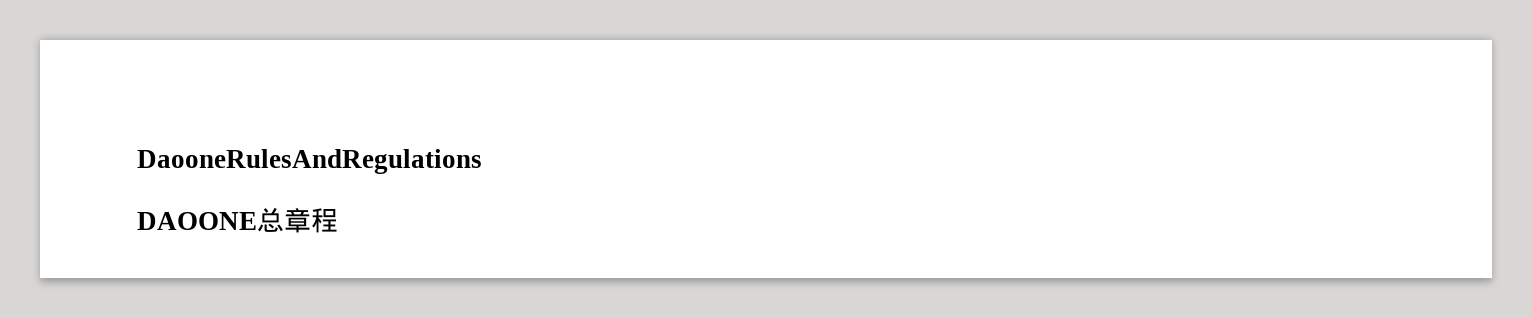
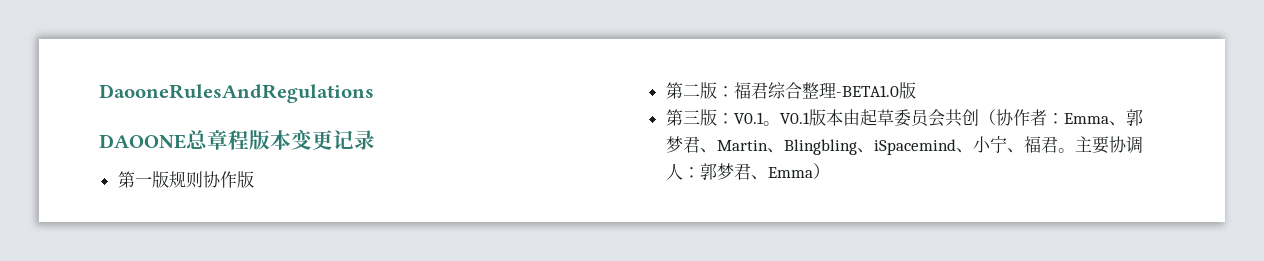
(338, 220) none -> [249,129,375,150] [117,171,254,188] [665,82,916,99] [665,109,1143,127] [665,136,1143,155] [665,163,830,180] 版本变更记录 // 第一版规则协作版 // 第二版：福君综合整理-BETA1.0版 // 第三版：V0.1。V0.1版本由起草委员会共创（协作者：Emma、郭梦君、Martin、Blingbling、iSpacemind、小宁、福君。主要协调人：郭梦君、Emma）

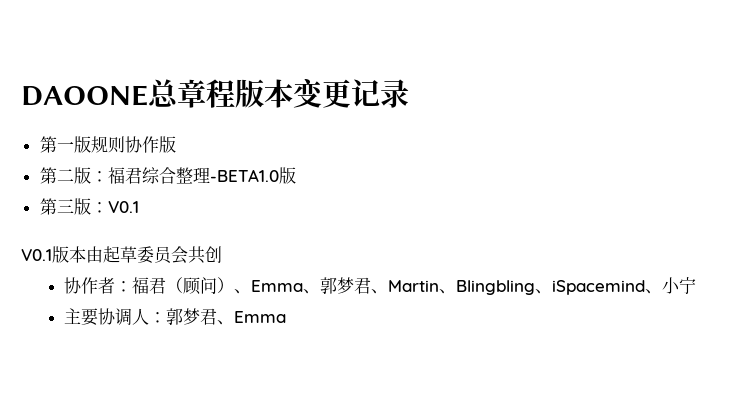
[99,84,374,103] DaooneRulesAndRegulations // -> (21, 95) none
[762,121,780,126] 。 -> (139, 207) //
[978,109,996,125] （ -> (222, 254) //
(1064, 118) none -> [132,277,252,295] 福君（顾问）、
[1006,136,1075,153] 、福君。 -> (697, 285) //
[812,163,830,179] ） -> (287, 317) none

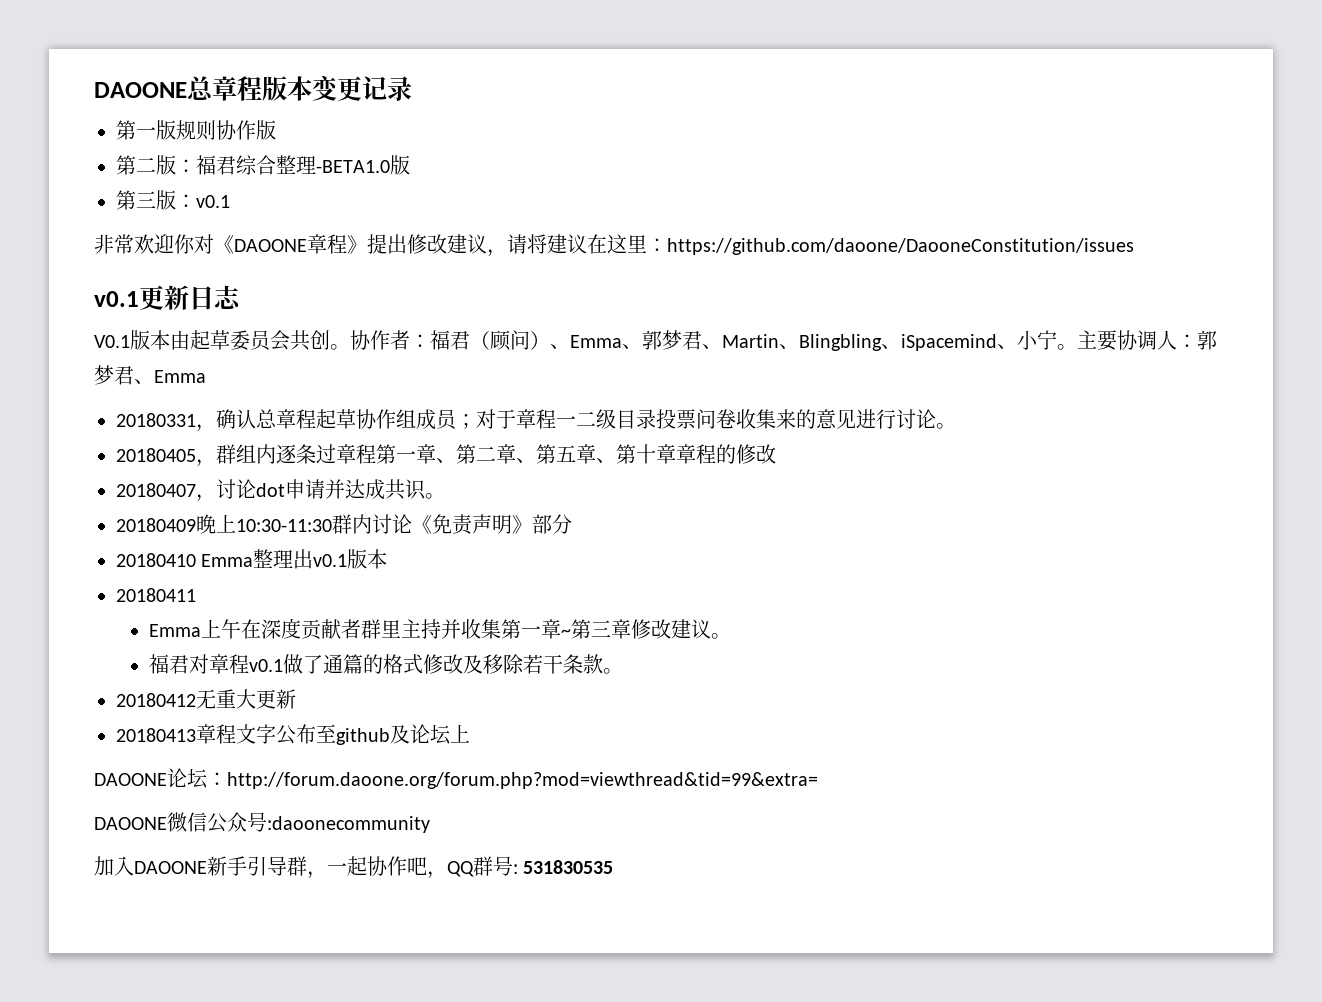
[107,201,139,213] V0.1 -> [196,195,230,208] [94,234,1134,257] [94,285,241,310] v0.1 // 非常欢迎你对《DAOONE章程》提出修改建议，请将建议在这里：https://github.com/daoone/DaooneConstitution/issues // v0.1更新日志
(222, 254) // -> [330,344,350,350] 。
(697, 285) // -> [1057,344,1077,350] 。
(287, 317) none -> [116,409,956,432] [116,444,776,467] [116,479,445,502] [116,514,572,535] [116,549,388,569] [116,588,196,602] [149,618,732,640] [149,654,624,674] [116,689,296,709] [116,724,470,745] [94,768,818,789] [94,812,430,833] [94,856,614,879] // 20180331，确认总章程起草协作组成员；对于章程一二级目录投票问卷收集来的意见进行讨论。 // 20180405，群组内逐条过章程第一章、第二章、第五章、第十章章程的修改 // 20180407，讨论dot申请并达成共识。 // 20180409晚上10:30-11:30群内讨论《免责声明》部分 // 20180410 Emma整理出v0.1版本 // 20180411 // Emma上午在深度贡献者群里主持并收集第一章~第三章修改建议。 // 福君对章程v0.1做了通篇的格式修改及移除若干条款。 // 20180412无重大更新 // 20180413章程文字公布至github及论坛上 // DAOONE论坛：http://forum.daoone.org/forum.php?mod=viewthread&tid=99&extra= // DAOONE微信公众号:daoonecommunity // 加入DAOONE新手引导群，一起协作吧，QQ群号: 531830535

